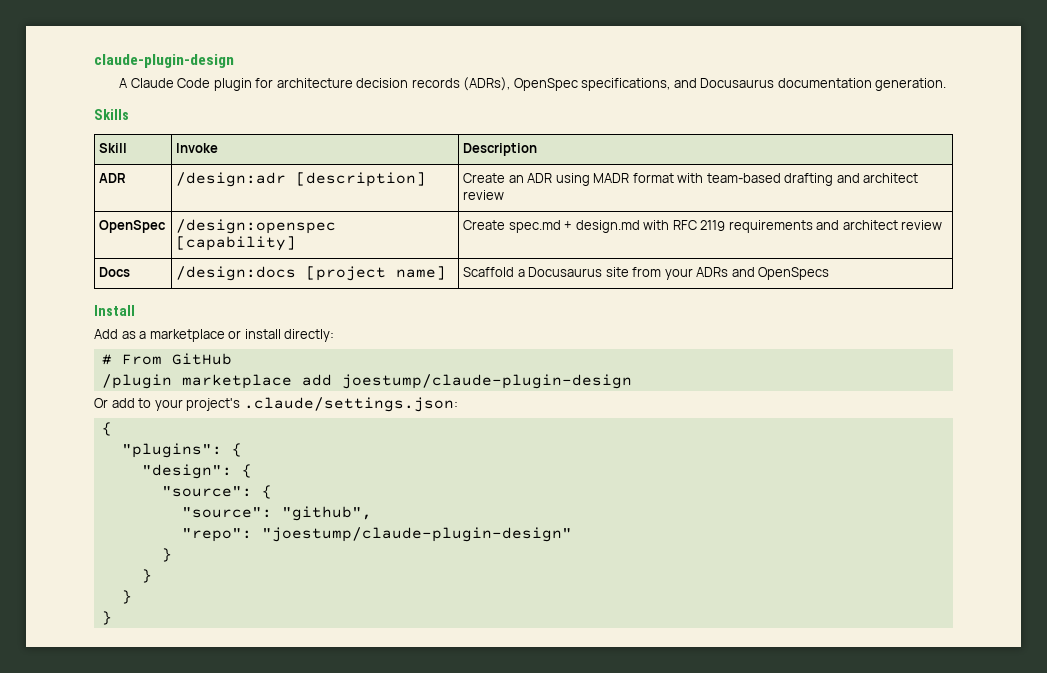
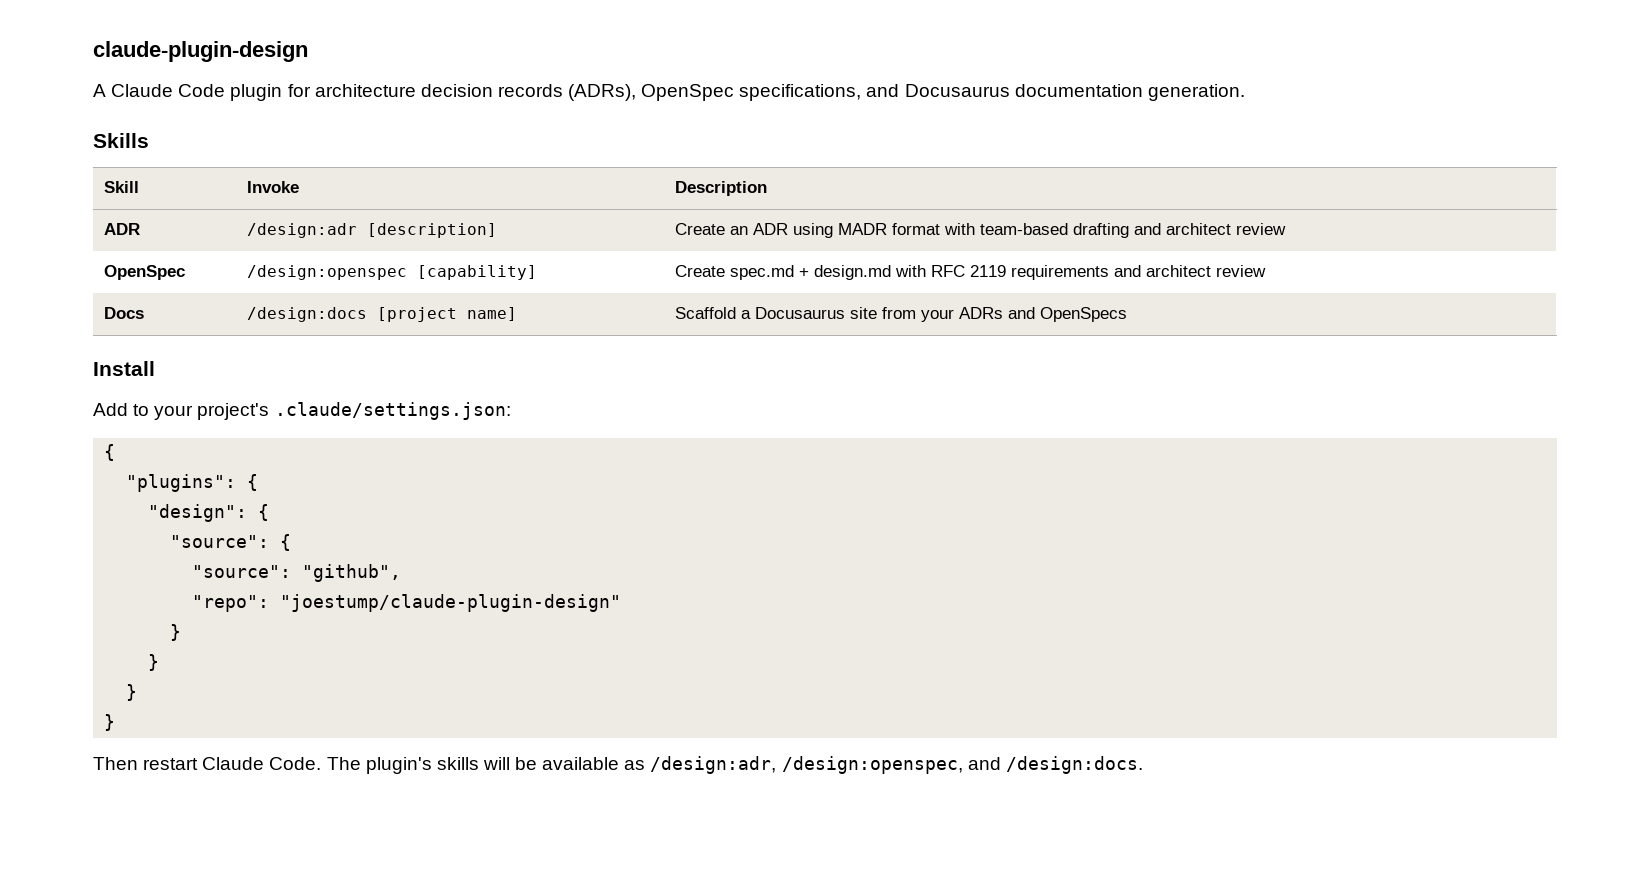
[121,329,335,342] [101,353,232,365] [101,374,632,389] [94,398,135,408] as a marketplace or install directly: // # From GitHub // /plugin marketplace add joestump/claude-plugin-design // Or add -> (128, 409) none
(112, 618) none -> [93,756,1143,774] // Then restart Claude Code. The plugin's skills will be available as /design:adr, /design:openspec, and /design:docs.

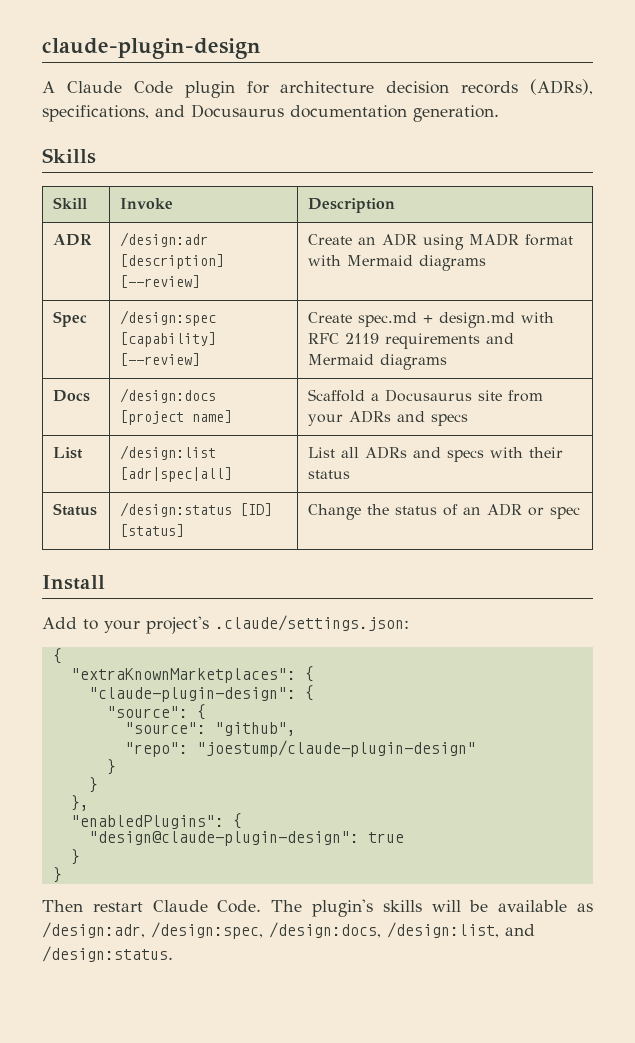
[641,84,735,101] OpenSpec -> (593, 87) none
(497, 230) none -> [120,275,201,288] [--review]
[979,223,1286,238] [103,265,185,280] [246,265,407,280] team-based drafting and architect review // OpenSpec | /design:openspec -> [347,255,487,271] [53,311,88,327] [120,310,217,326] Mermaid diagrams // Spec | /design:spec
(537, 272) none -> [120,353,201,366] [--review]
[1145,265,1266,277] architect review -> [308,354,448,370] Mermaid diagrams
[1039,307,1127,322] OpenSpecs -> [431,414,469,426] [53,447,84,459] [120,445,217,460] [120,467,233,482] [308,446,564,462] [308,470,351,479] [53,503,98,516] [120,502,273,517] [120,524,185,537] [308,503,581,520] specs // List | /design:list [adr|spec|all] | List all ADRs and specs with their status // Status | /design:status [ID] [status] | Change the status of an ADR or spec
[126,474,259,492] [148,504,248,522] "plugins": { // "design": -> [70,666,314,683] [88,687,296,702] "extraKnownMarketplaces": { // "claude-plugin-design":
(160, 662) none -> [70,795,89,811] [70,813,242,829] [88,831,404,846] // }, // "enabledPlugins": { // "design@claude-plugin-design": true
[781,756,1143,774] /design:openspec, and /design:docs. -> [151,922,535,939] [42,946,173,962] /design:spec, /design:docs, /design:list, and /design:status.

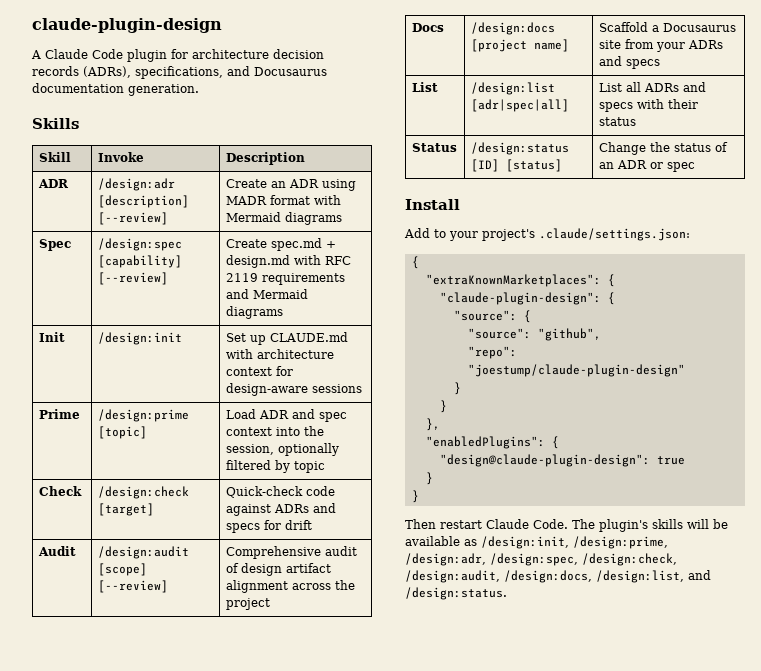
(448, 362) none -> [38,332,65,342] [97,332,182,345] [225,332,348,345] [225,349,334,359] [225,366,293,376] [225,383,362,396] [38,409,80,419] [97,409,189,422] [97,426,147,439] [225,409,347,422] [225,426,324,436] [225,443,339,456] [225,460,325,473] [38,486,82,496] [97,486,189,499] [97,503,154,516] [225,486,335,498] [225,503,336,516] [225,520,312,533] [37,546,76,556] [97,546,189,559] [97,563,147,576] [97,580,168,593] [225,546,357,559] [225,563,331,576] [225,580,355,593] [225,598,270,610] // Init | /design:init | Set up CLAUDE.md with architecture context for design-aware sessions // Prime | /design:prime [topic] | Load ADR and spec context into the session, optionally filtered by topic // Check | /design:check [target] | Quick-check code against ADRs and specs for drift // Audit | /design:audit [scope] [--review] | Comprehensive audit of design artifact alignment across the project
[42,922,263,939] /design:adr, /design:spec, -> [481,536,668,549] [405,553,677,566] [405,570,500,583] /design:init, /design:prime, /design:adr, /design:spec, /design:check, /design:audit,

